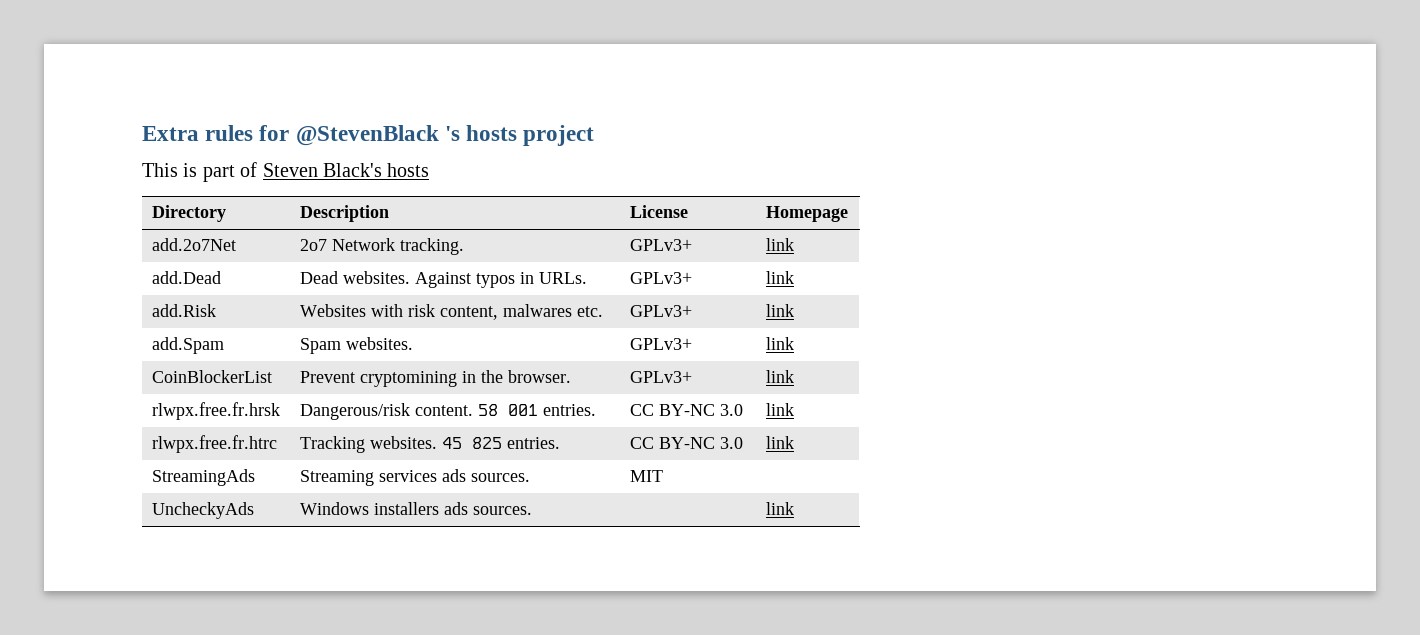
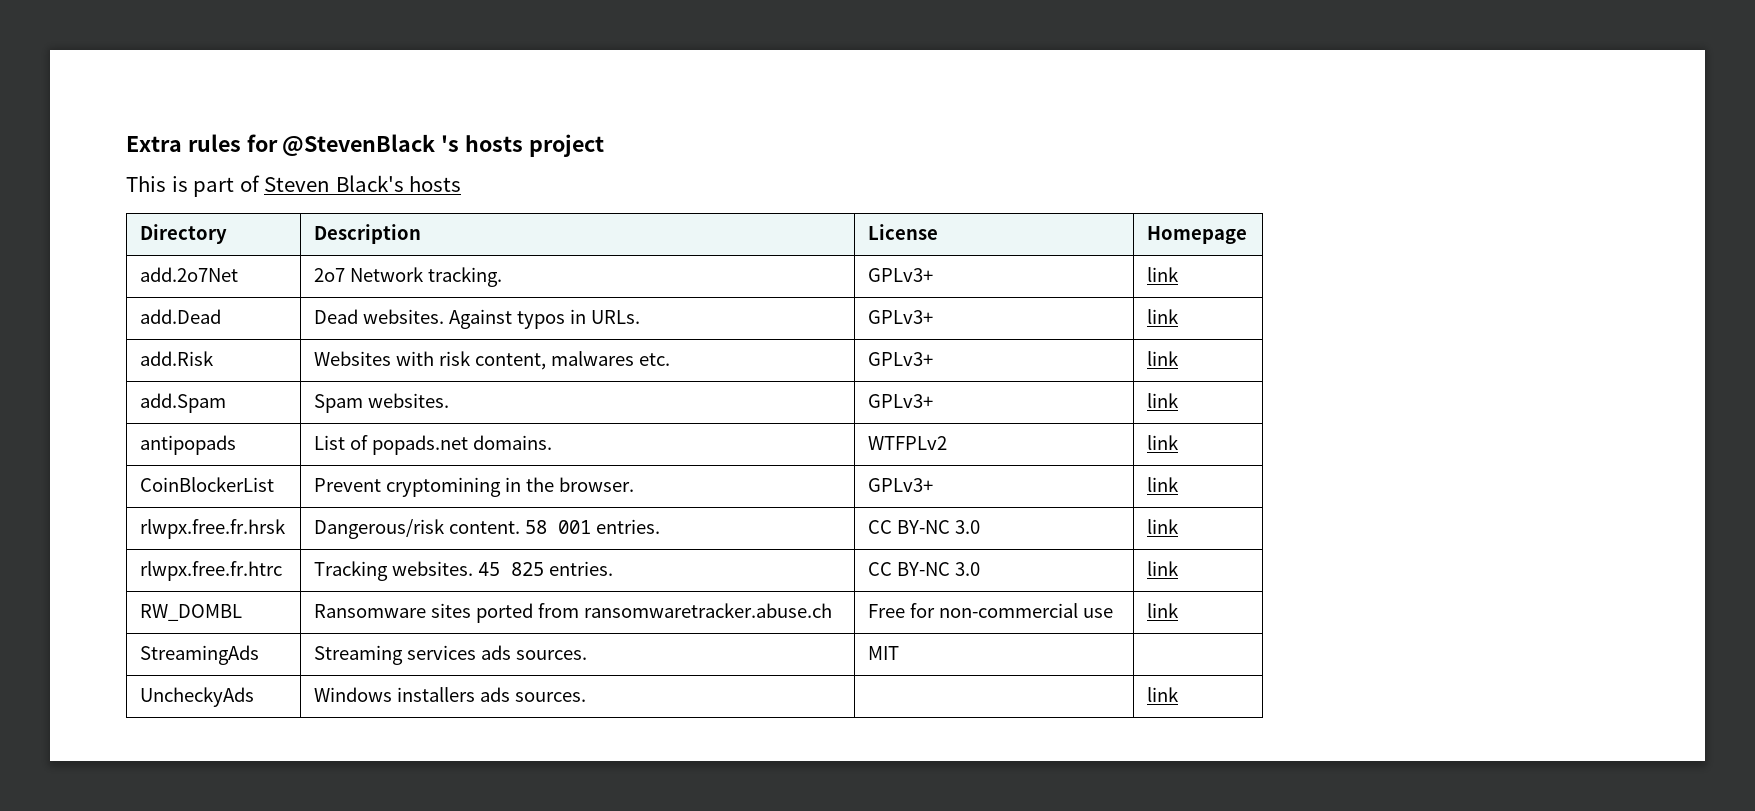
(794, 343) none -> [140,435,237,455] [314,435,553,455] [868,436,948,450] [1147,435,1180,450] // antipopads | List of popads.net domains. | WTFPLv2 | link
(794, 442) none -> [140,604,243,621] [314,603,833,623] [868,603,1114,618] [1147,603,1180,618] // RW_DOMBL | Ransomware sites ported from ransomwaretracker.abuse.ch | Free for non-commercial use | link

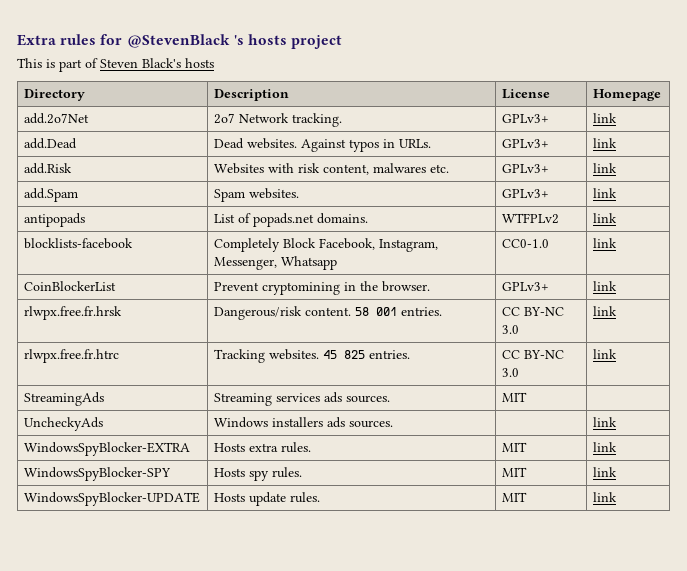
(1180, 442) none -> [23,238,133,249] [213,238,438,252] [213,256,337,270] [501,239,549,248] [592,238,617,248] // blocklists-facebook | Completely Block Facebook, Instagram, Messenger, Whatsapp | CC0-1.0 | link
[140,604,243,621] [314,603,833,623] [868,603,1114,618] [1147,603,1180,618] // RW_DOMBL | Ransomware sites ported from ransomwaretracker.abuse.ch | Free for non-commercial use | link -> (617, 354) none
(1180, 694) none -> [23,442,190,456] [213,442,311,453] [501,442,527,452] [592,442,617,452] [23,467,171,481] [213,467,302,481] [501,467,527,477] [592,467,617,477] [23,492,200,506] [213,492,320,506] [501,492,527,502] [592,492,617,502] // WindowsSpyBlocker-EXTRA | Hosts extra rules. | MIT | link // WindowsSpyBlocker-SPY | Hosts spy rules. | MIT | link // WindowsSpyBlocker-UPDATE | Hosts update rules. | MIT | link

